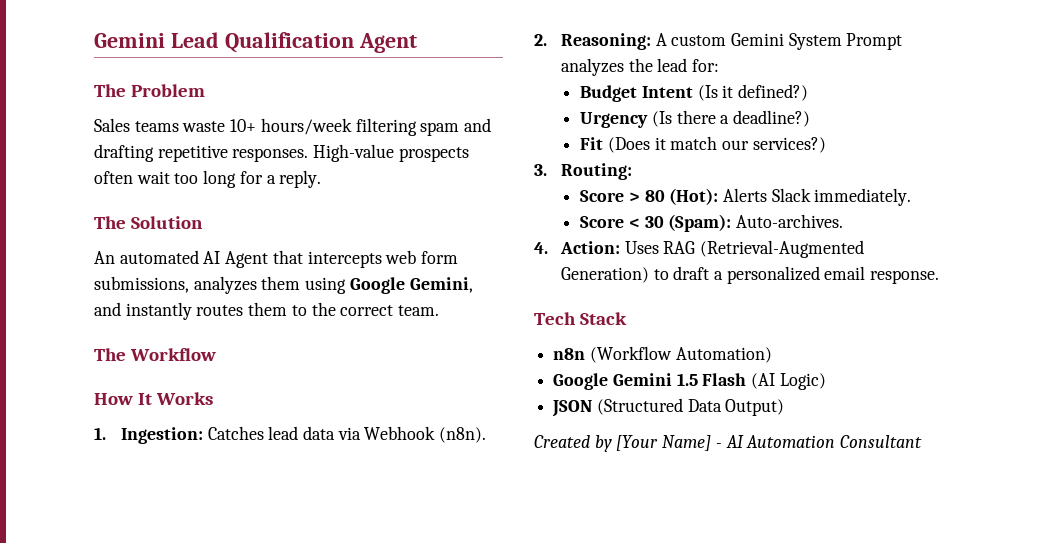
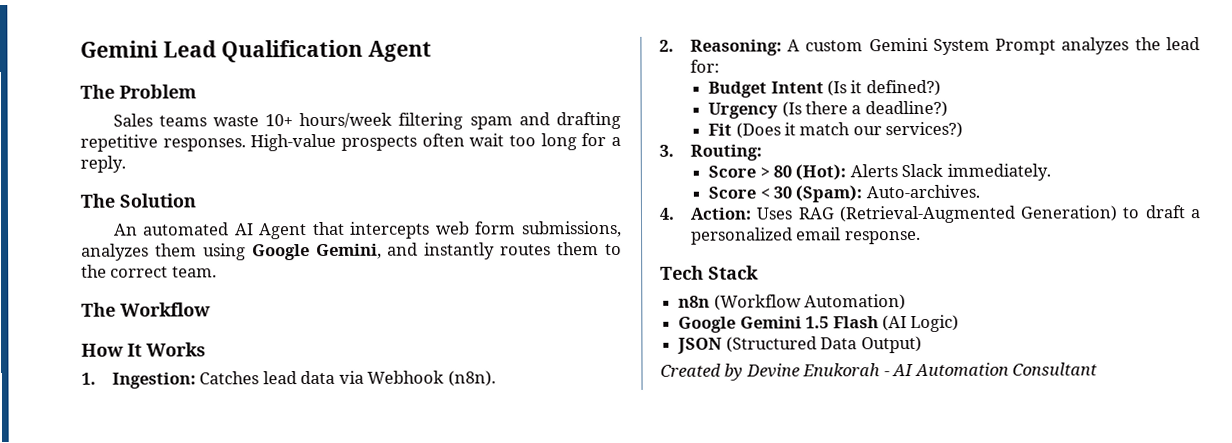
[616,435,712,451] [Your Name] -> [745,363,881,378] Devine Enukorah

